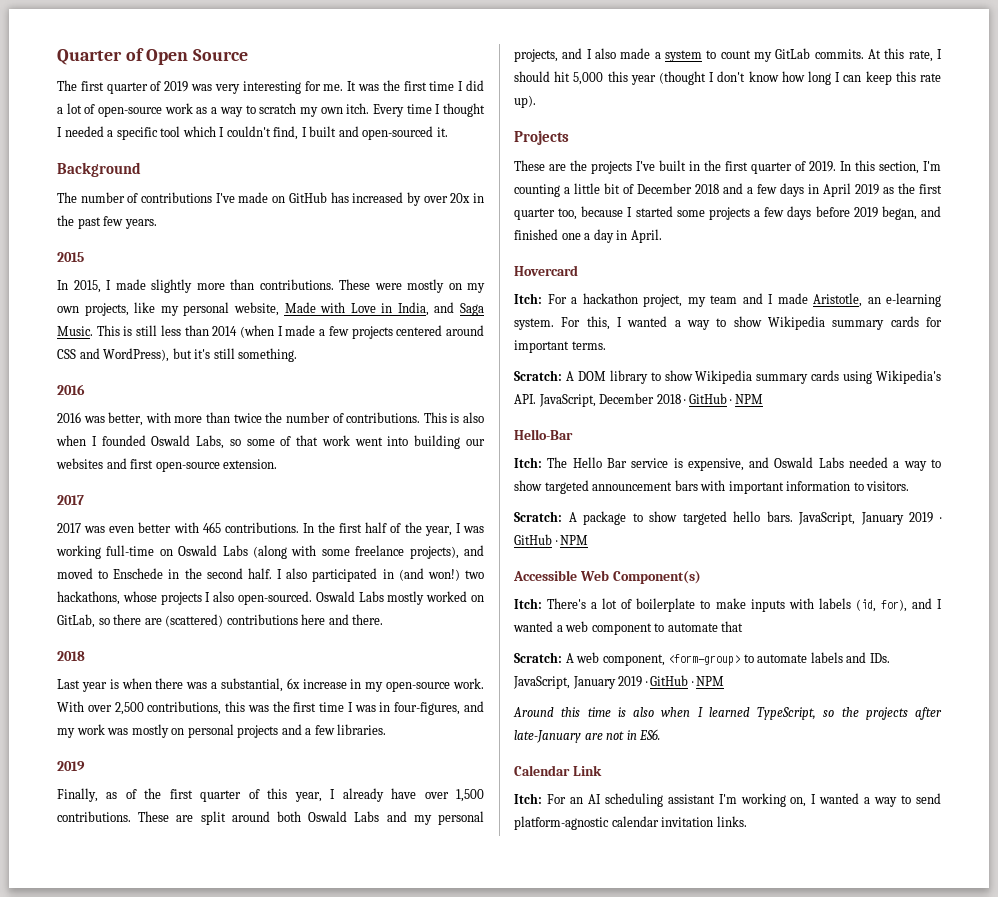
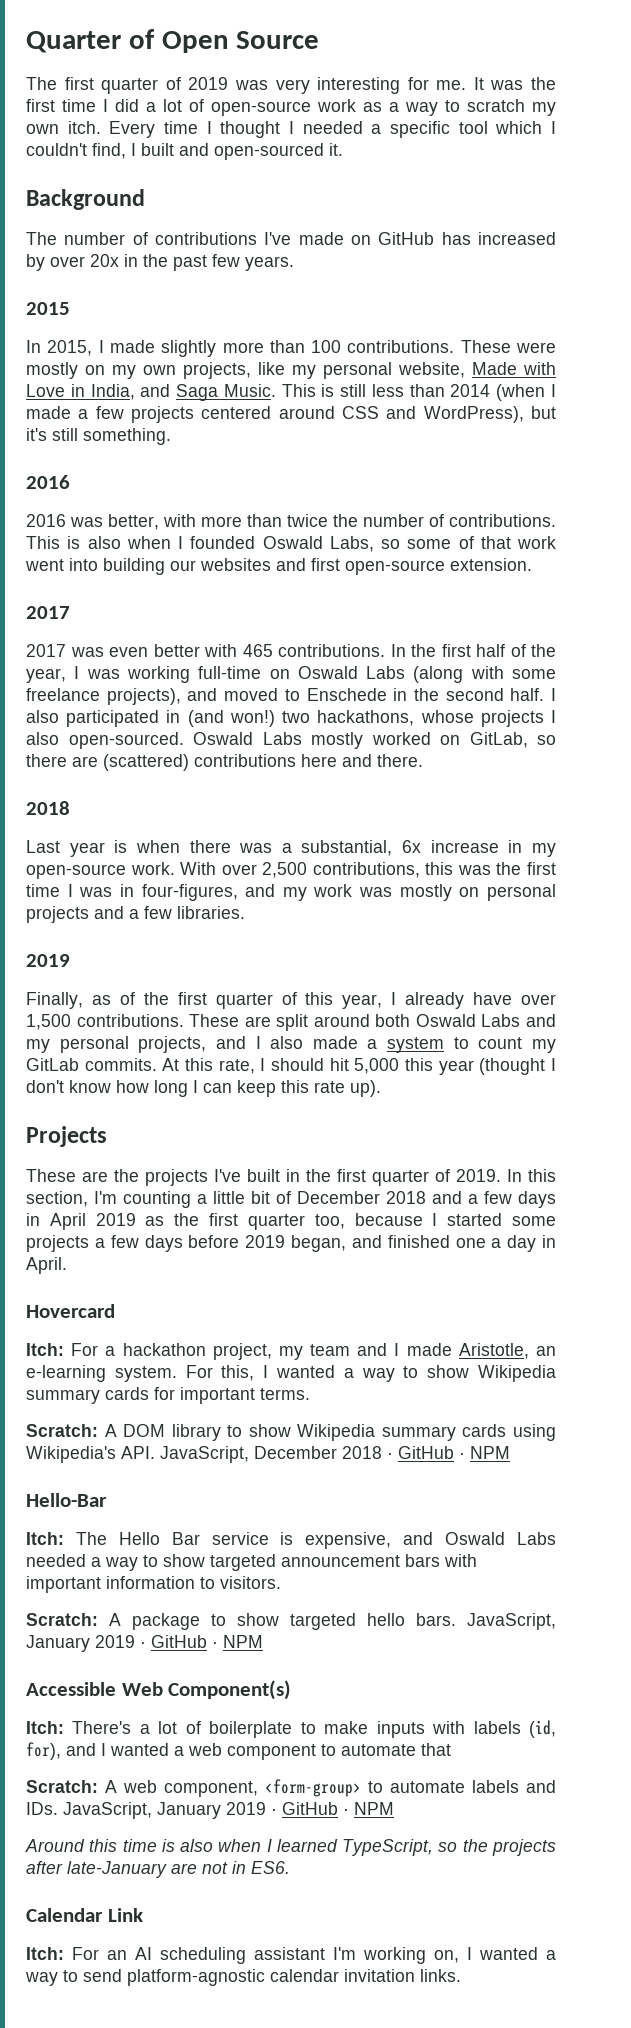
(254, 284) none -> [311,340,342,353] 100

